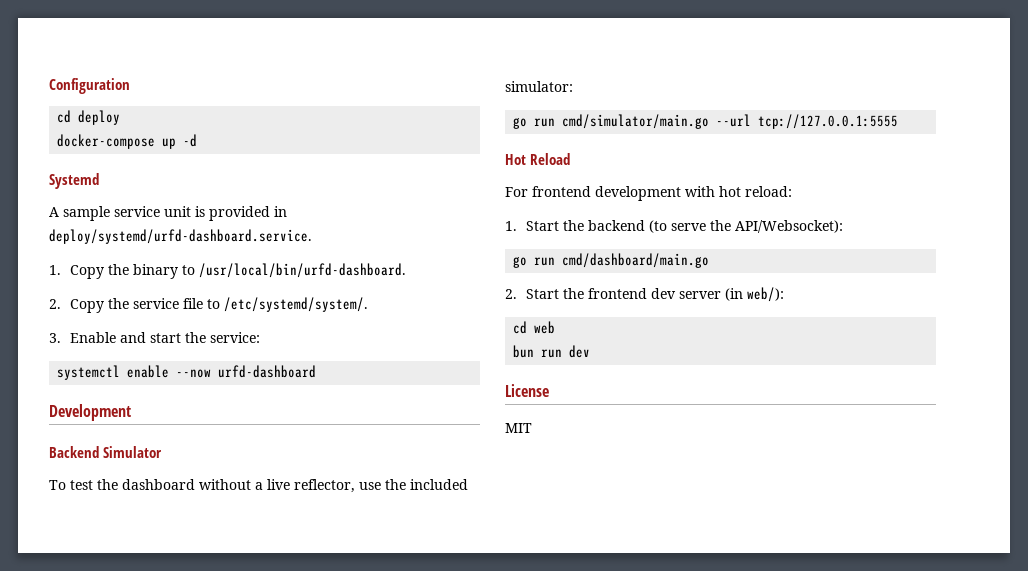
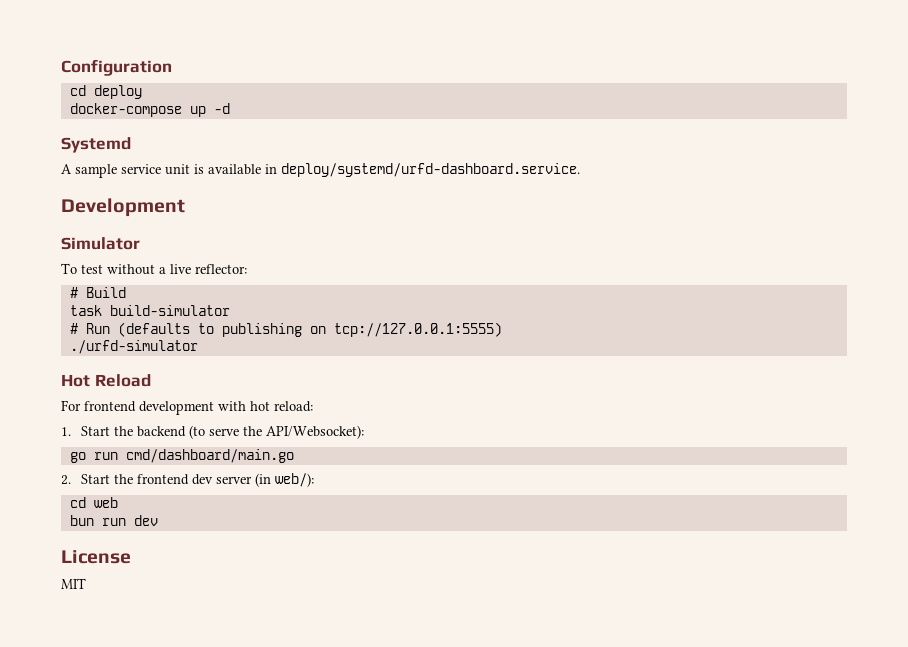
[209,206,270,221] provided -> [208,164,261,175] available
[49,263,407,279] [49,297,369,313] [49,332,261,343] [57,365,317,380] // 1. Copy the binary to /usr/local/bin/urfd-dashboard. // 2. Copy the service file to /etc/systemd/system/. // 3. Enable and start the service: // systemctl enable --now urfd-dashboard -> (580, 170) none
[49,446,99,458] Backend -> (185, 207) none
[97,479,195,490] the dashboard -> (103, 269) none
[294,479,468,493] [505,81,573,92] [513,114,899,129] reflector, use the included simulator: // go run cmd/simulator/main.go --url tcp://127.0.0.1:5555 -> [195,264,247,274] [69,287,126,298] [69,305,230,316] [69,322,502,337] [69,340,198,354] reflector: // # Build // task build-simulator // # Run (defaults to publishing on tcp://127.0.0.1:5555) // ./urfd-simulator

